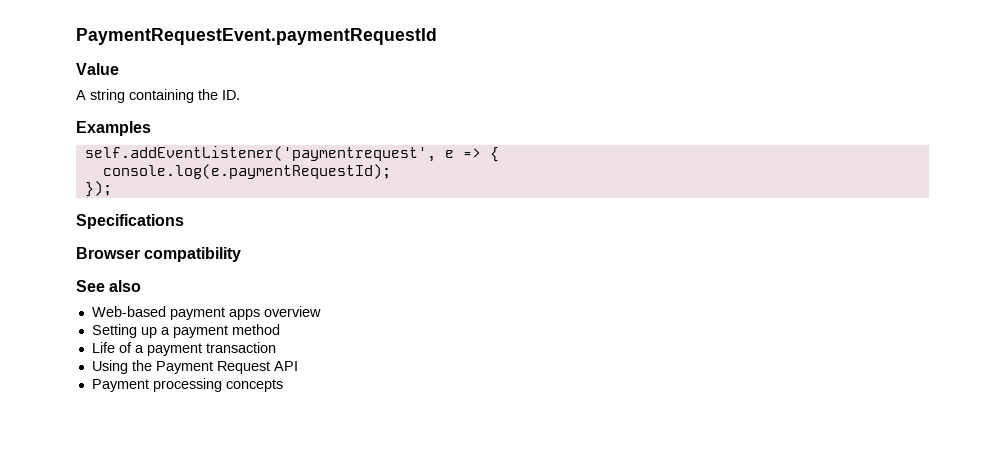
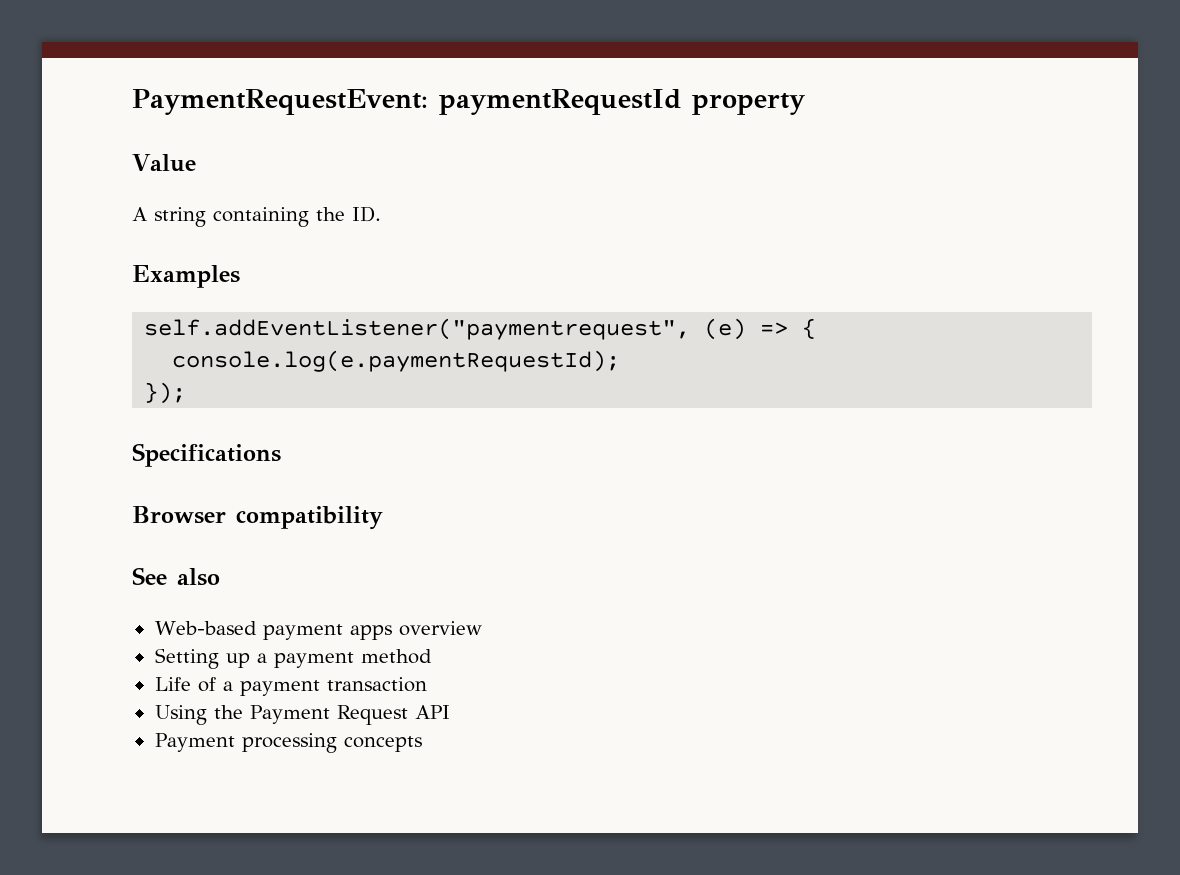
[76,28,437,45] PaymentRequestEvent.paymentRequestId -> [132,89,805,115] PaymentRequestEvent: paymentRequestId property
[84,146,454,162] self.addEventListener('paymentrequest', e -> [144,318,747,340] self.addEventListener("paymentrequest", (e)

